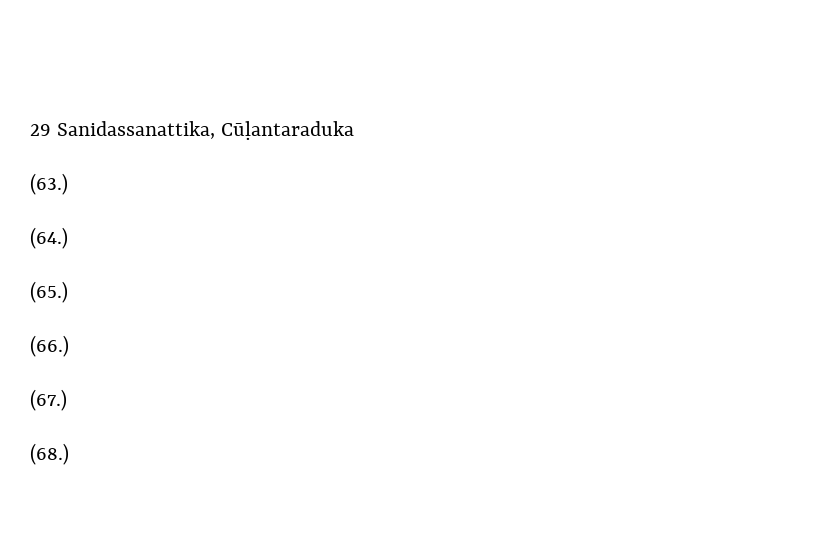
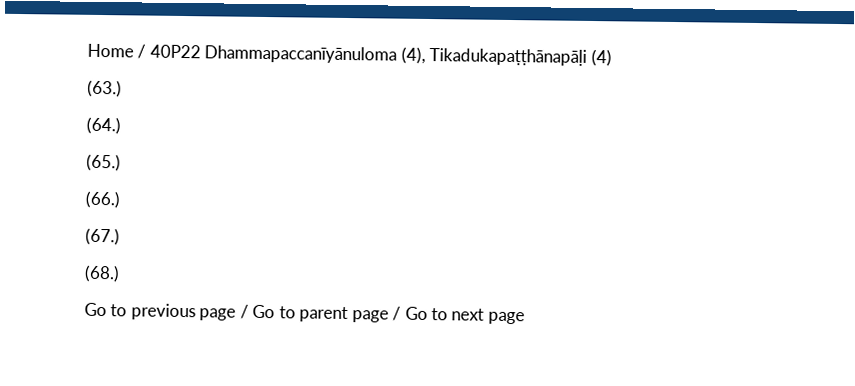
[30,121,355,140] 29 Sanidassanattika, Cūḷantaraduka -> [87,43,612,67] Home / 40P22 Dhammapaccanīyānuloma (4), Tikadukapaṭṭhānapāḷi (4)
(69, 454) none -> [84,302,525,325] // Go to previous page / Go to parent page / Go to next page

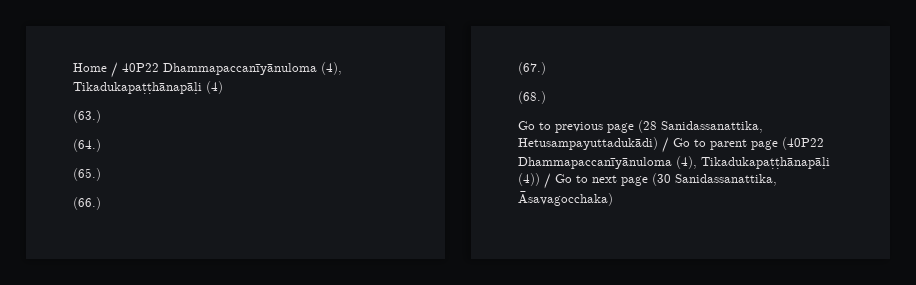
(237, 314) none -> [638,120,763,133] [518,137,658,150] (28 Sanidassanattika, Hetusampayuttadukādi)
(389, 316) none -> [782,137,824,150] [518,156,830,169] [518,173,540,186] (40P22 Dhammapaccanīyānuloma (4), Tikadukapaṭṭhānapāḷi (4))
(525, 318) none -> [652,173,777,186] [518,191,613,206] (30 Sanidassanattika, Āsavagocchaka)

